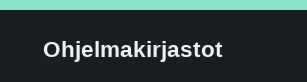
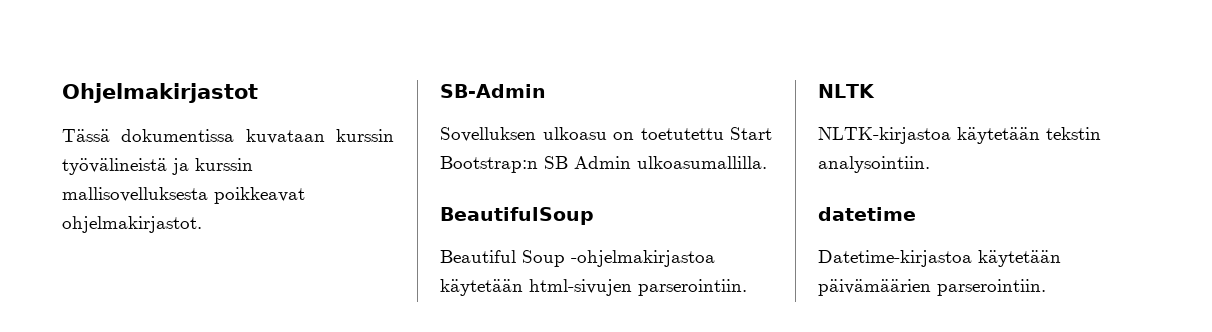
(223, 51) none -> [62,129,394,144] [62,158,253,175] [62,187,305,204] [62,216,202,233] [440,84,546,98] [440,127,772,142] [440,156,767,173] [440,207,594,225] [440,250,715,267] [440,279,747,296] [818,84,875,98] [818,127,1101,144] [818,156,930,173] [818,207,916,221] [818,250,1061,267] [818,279,1046,296] // Tässä dokumentissa kuvataan kurssin työvälineistä ja kurssin mallisovelluksesta poikkeavat ohjelmakirjastot. // SB-Admin // Sovelluksen ulkoasu on toetutettu Start Bootstrap:n SB Admin ulkoasumallilla. // BeautifulSoup // Beautiful Soup -ohjelmakirjastoa käytetään html-sivujen parserointiin. // NLTK // NLTK-kirjastoa käytetään tekstin analysointiin. // datetime // Datetime-kirjastoa käytetään päivämäärien parserointiin.

